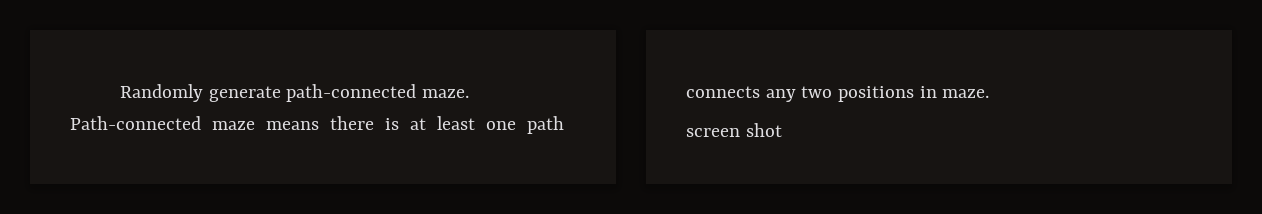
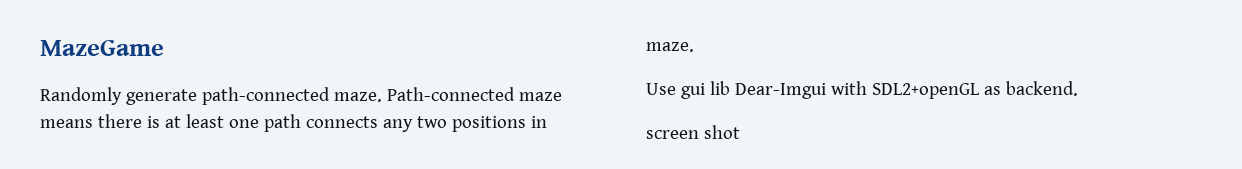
(120, 93) none -> [40,40,164,56] MazeGame //
(990, 93) none -> [646,81,1078,99] // Use gui lib Dear-Imgui with SDL2+openGL as backend.

